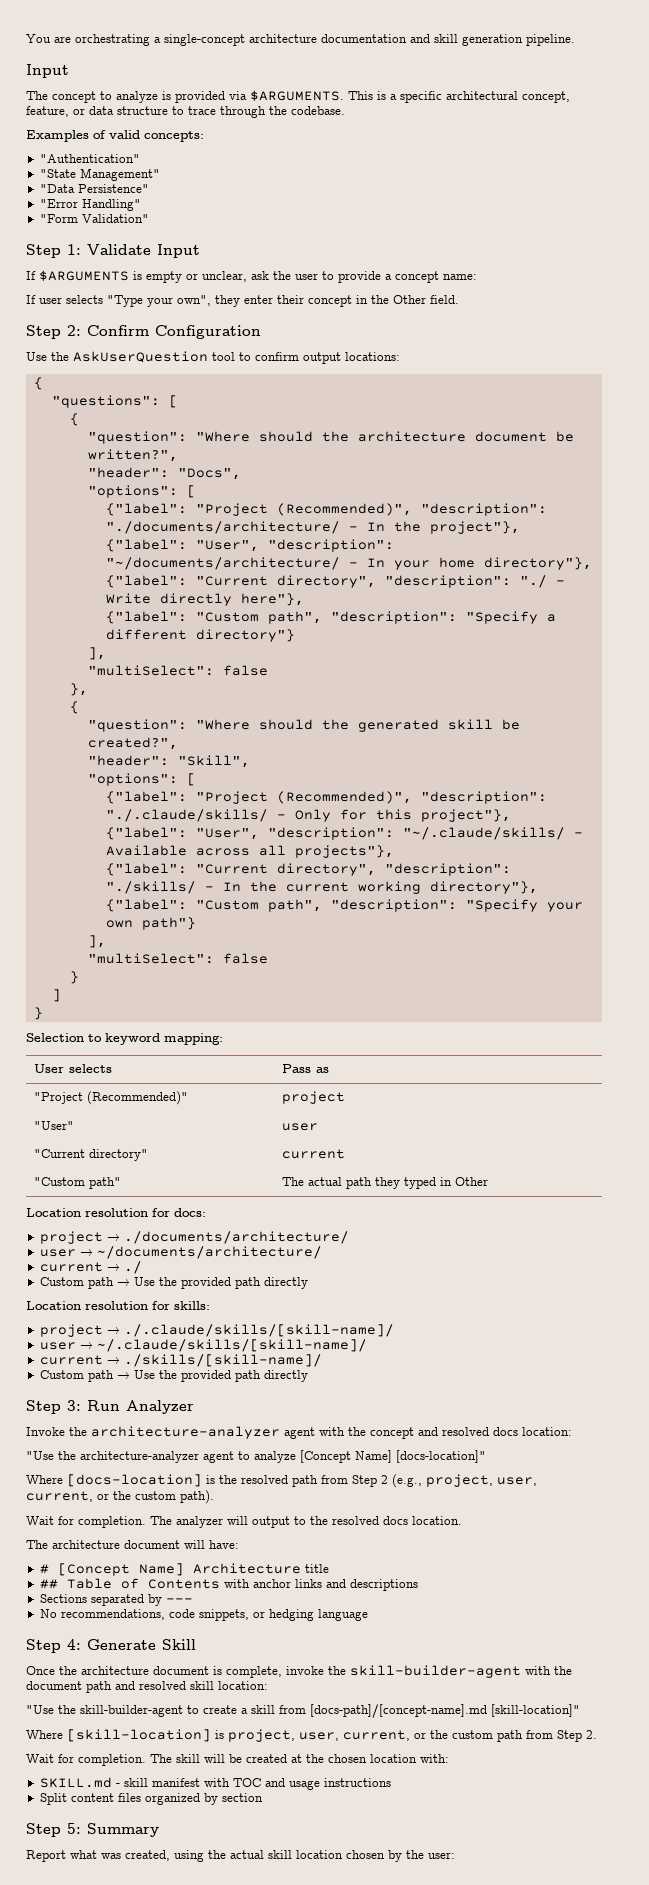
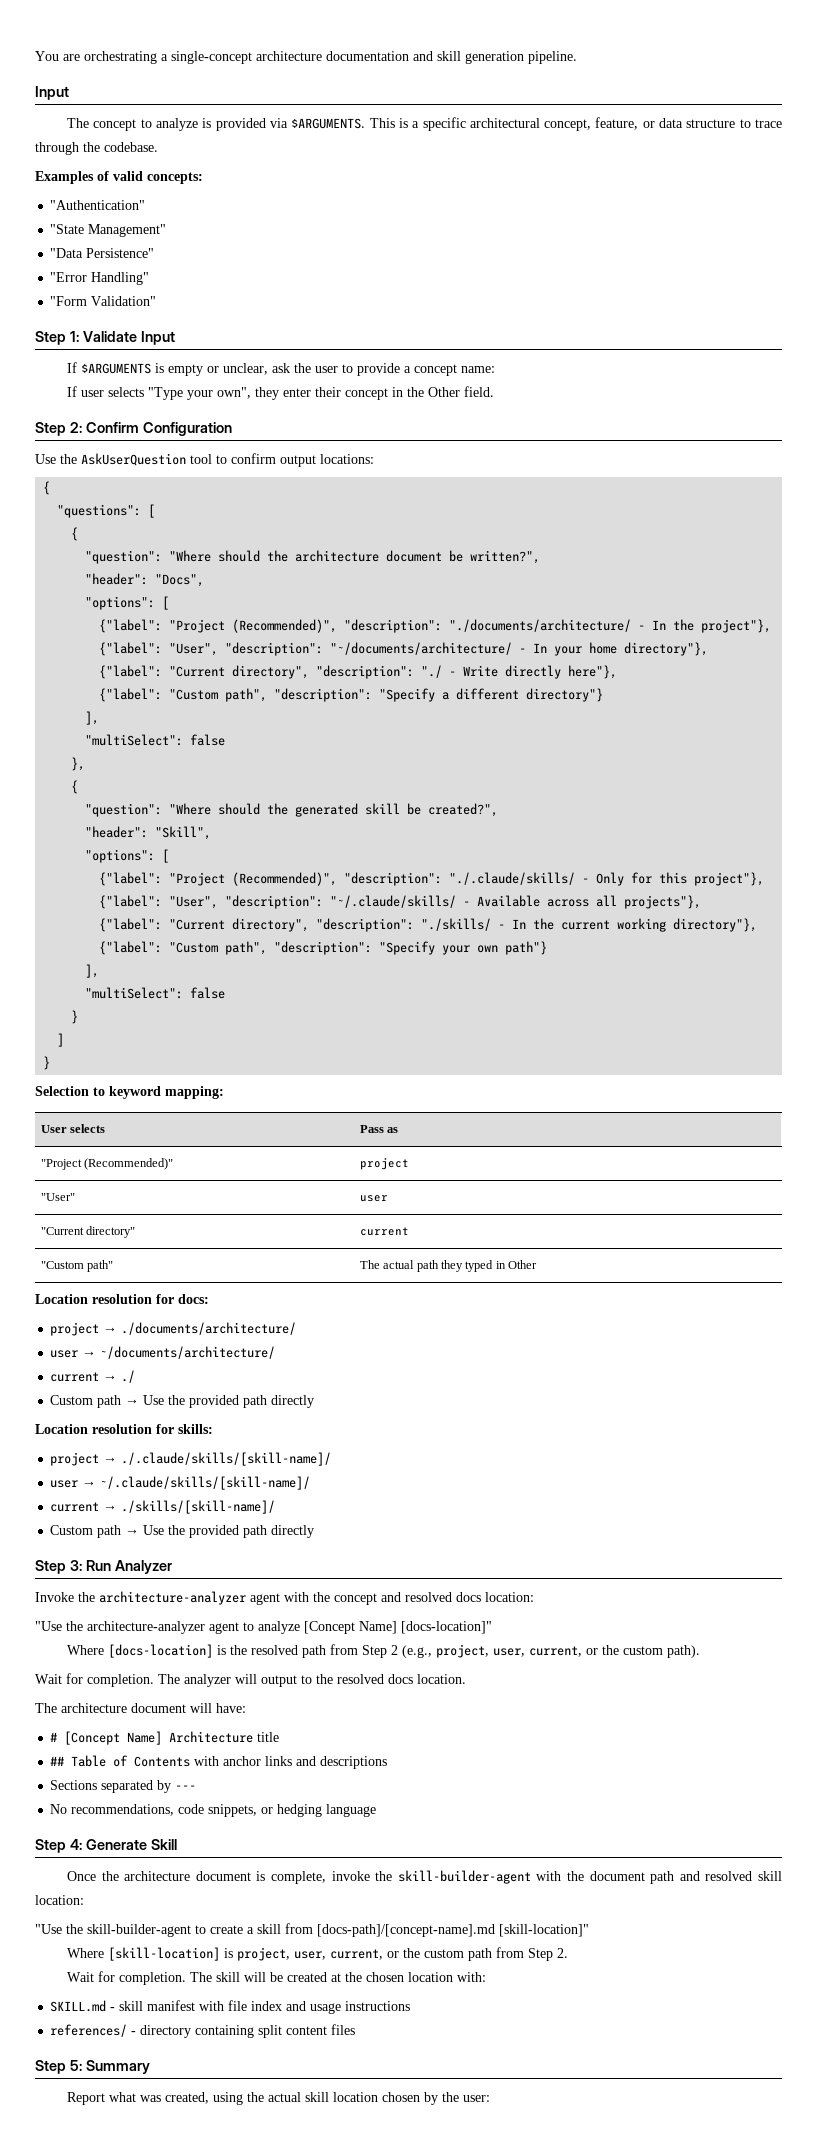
[232,1778,261,1787] TOC -> [228,2000,283,2011] file index
[39,1793,67,1805] Split -> [50,2024,283,2038] references/ - directory containing split
[144,1793,263,1805] organized by section -> (356, 2029) none

